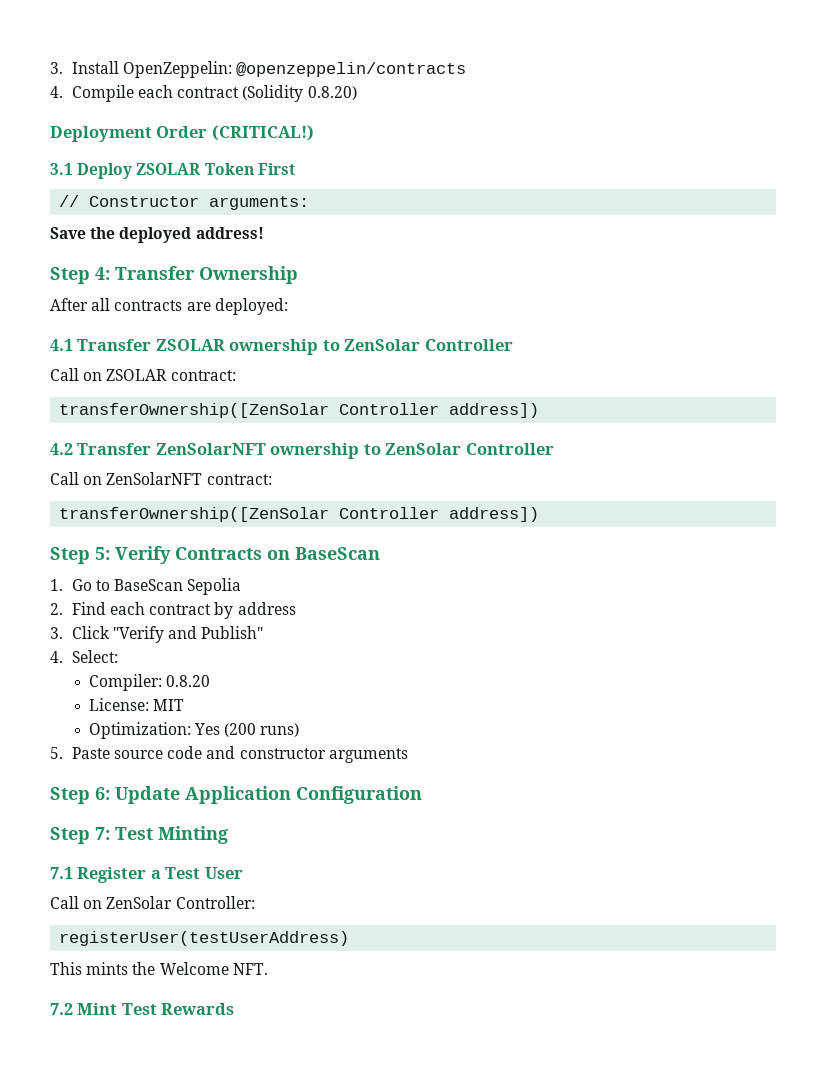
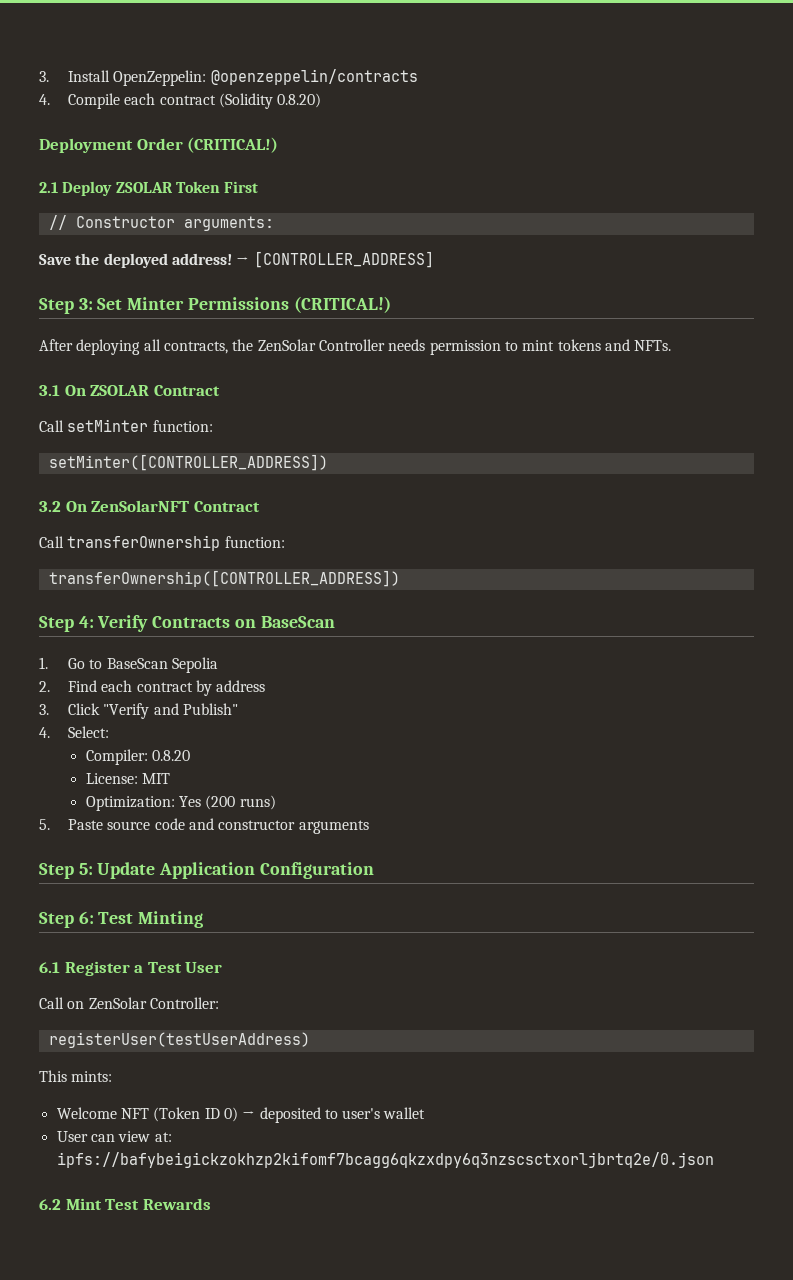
[50,163,73,175] 3.1 -> [39,182,58,193] 2.1
[50,266,298,284] [50,298,288,315] [50,339,513,355] [50,368,236,381] [59,403,540,418] [50,443,554,459] [50,472,272,485] [59,507,540,522] [50,547,110,564] // Step 4: Transfer Ownership // After all contracts are deployed: // 4.1 Transfer ZSOLAR ownership to ZenSolar Controller // Call on ZSOLAR contract: // transferOwnership([ZenSolar Controller address]) // 4.2 Transfer ZenSolarNFT ownership to ZenSolar Controller // Call on ZenSolarNFT contract: // transferOwnership([ZenSolar Controller address]) // Step 5: -> [236,251,434,268] [39,296,391,314] [39,339,672,355] [39,385,220,396] [39,419,213,432] [48,454,328,471] [39,500,260,512] [39,535,285,551] [48,570,400,587] [39,616,94,632] → [CONTROLLER_ADDRESS] // Step 3: Set Minter Permissions (CRITICAL!) // After deploying all contracts, the ZenSolar Controller needs permission to mint tokens and NFTs. // 3.1 On ZSOLAR Contract // Call setMinter function: // setMinter([CONTROLLER_ADDRESS]) // 3.2 On ZenSolarNFT Contract // Call transferOwnership function: // transferOwnership([CONTROLLER_ADDRESS]) // Step 4:
[95,787,110,800] 6: -> [78,863,93,875] 5:
[95,827,110,840] 7: -> [78,911,94,924] 6:
[50,867,73,879] 7.1 -> [39,962,60,973] 6.1
[86,962,268,975] [50,1003,73,1015] mints the Welcome NFT. // 7.2 -> [71,1071,113,1082] [56,1107,426,1123] [56,1131,172,1142] [56,1152,714,1168] [39,1199,61,1210] mints: // Welcome NFT (Token ID 0) → deposited to user's wallet // User can view at: ipfs://bafybeigickzokhzp2kifomf7bcagg6qkzxdpy6q3nzscsctxorljbrtq2e/0.json // 6.2

